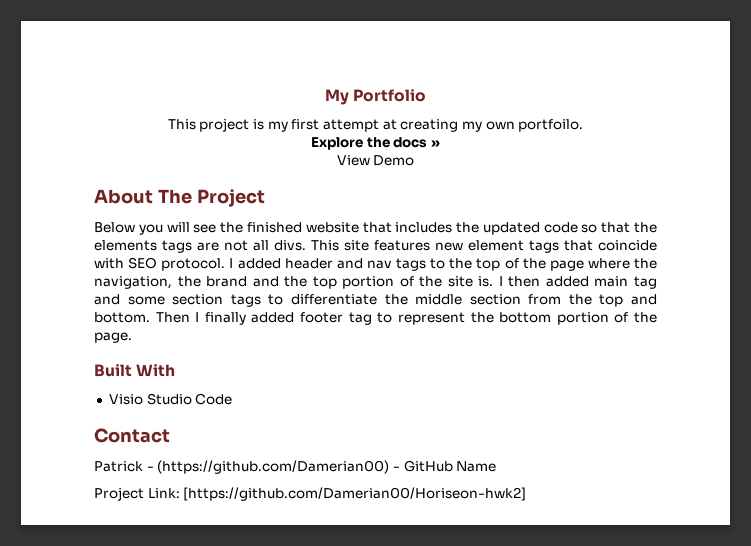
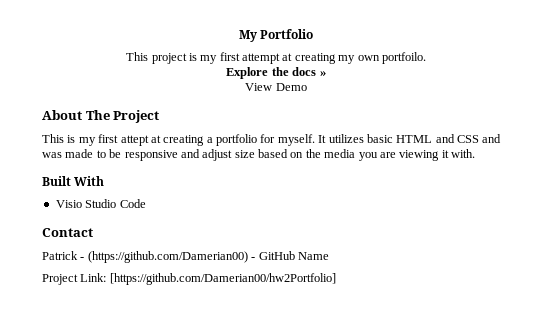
[94,222,657,235] [94,240,657,253] [94,257,657,271] [94,276,657,289] [94,294,657,307] [94,312,658,325] [94,332,132,343] Below you will see the finished website that includes the updated code so that the elements tags are not all divs. This site features new element tags that coincide with SEO protocol. I added header and nav tags to the top of the page where the navigation, the brand and the top portion of the site is. I then added main tag and some section tags to differentiate the middle section from the top and bottom. Then I finally added footer tag to represent the bottom portion of the page. -> [42,134,502,146] [42,149,475,161] This is my first attept at creating a portfolio for myself. It utilizes basic HTML and CSS and was made to be responsive and adjust size based on the media you are viewing it with.
[183,487,527,501] [https://github.com/Damerian00/Horiseon-hwk2] -> [109,273,336,285] [https://github.com/Damerian00/hw2Portfolio]

